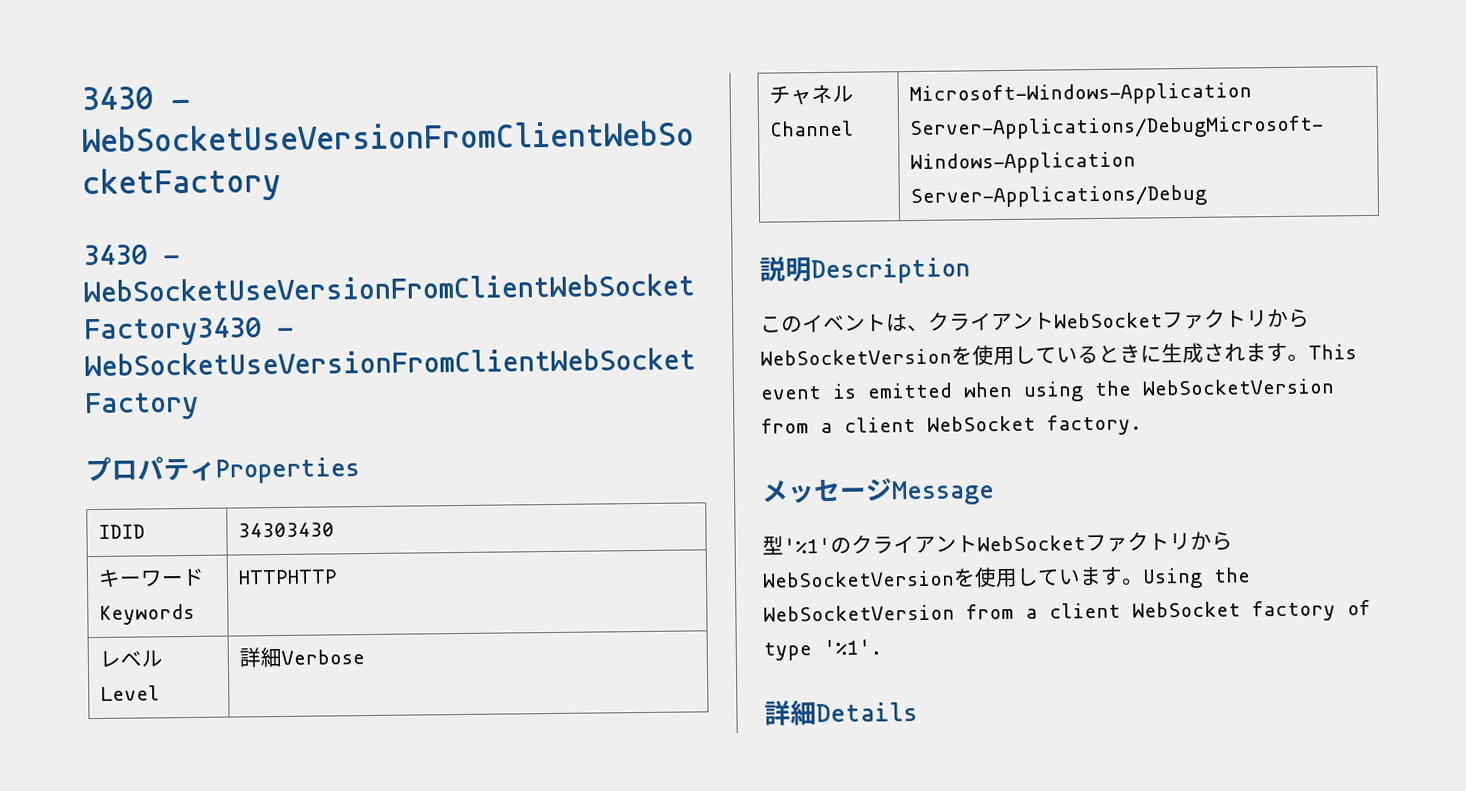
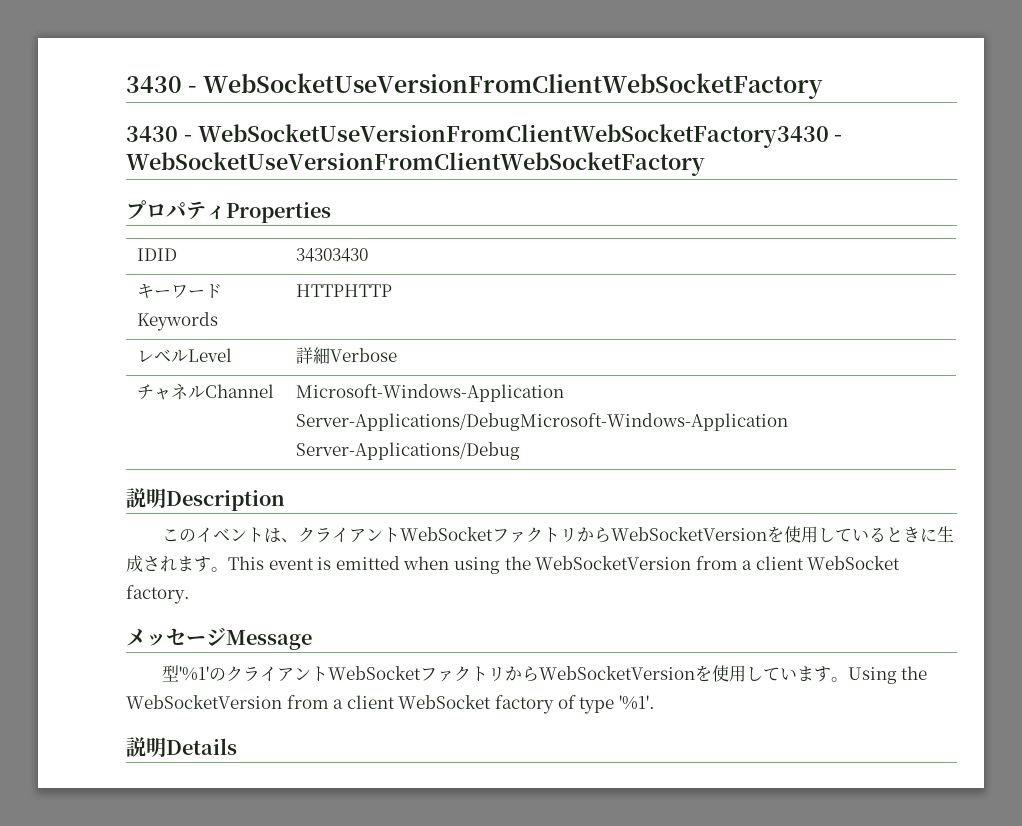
[764,700,817,726] 詳細 -> [126,737,166,757] 説明

